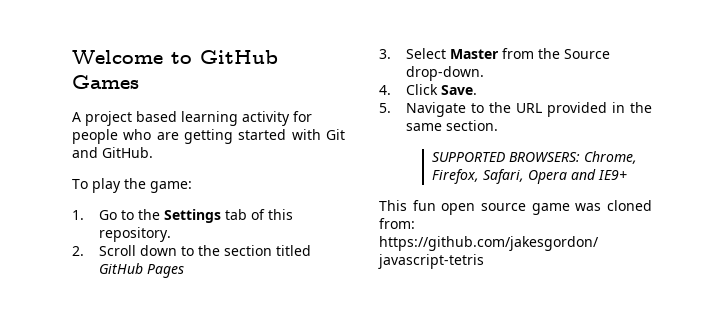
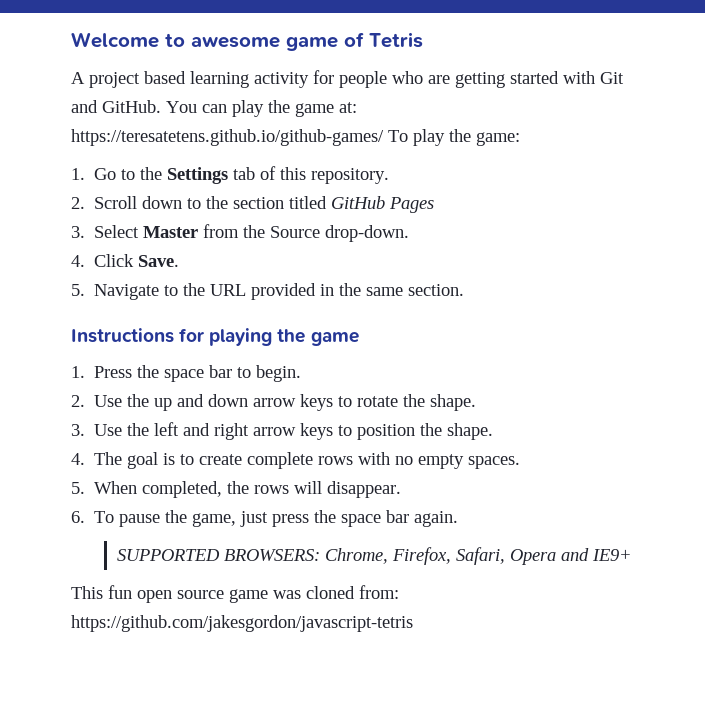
[200,50,278,64] [72,75,139,89] GitHub Games -> [191,32,423,51] awesome game of Tetris
(153, 152) // -> [166,100,357,117] [71,129,384,146] You can play the game at: https://teresatetens.github.io/github-games/
(498, 125) none -> [71,328,359,346] [71,365,302,382] [71,394,477,411] [71,422,494,440] [71,452,521,469] [71,481,402,498] [71,510,459,527] // Instructions for playing the game // 1. Press the space bar to begin. // 2. Use the up and down arrow keys to rotate the shape. // 3. Use the left and right arrow keys to position the shape. // 4. The goal is to create complete rows with no empty spaces. // 5. When completed, the rows will disappear. // 6. To pause the game, just press the space bar again.

